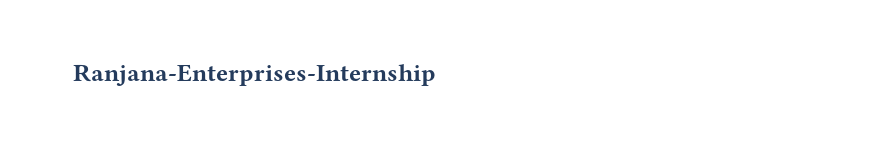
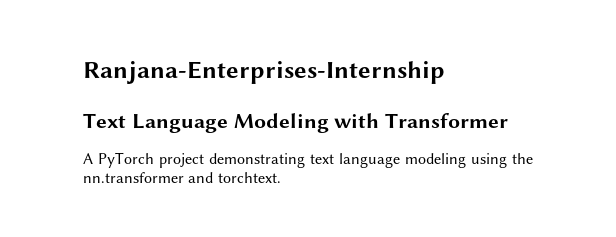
(436, 75) none -> [83,113,509,133] [83,152,533,168] [83,172,281,183] // Text Language Modeling with Transformer // A PyTorch project demonstrating text language modeling using the nn.transformer and torchtext.

